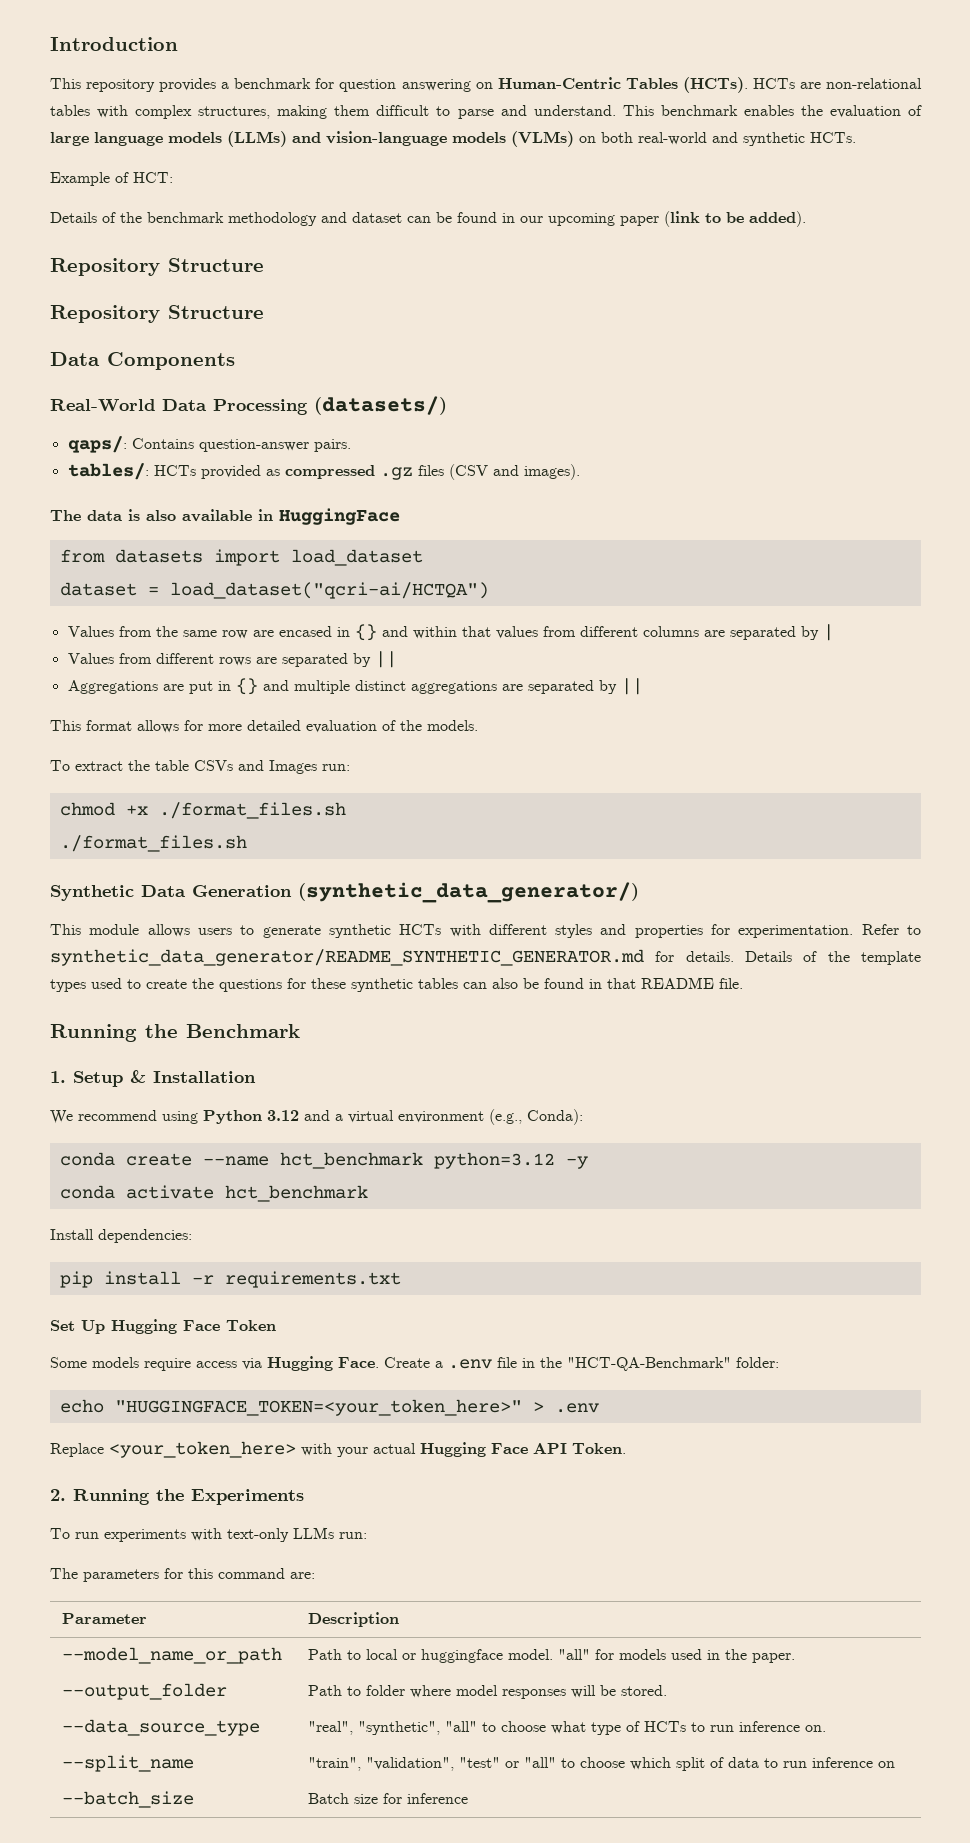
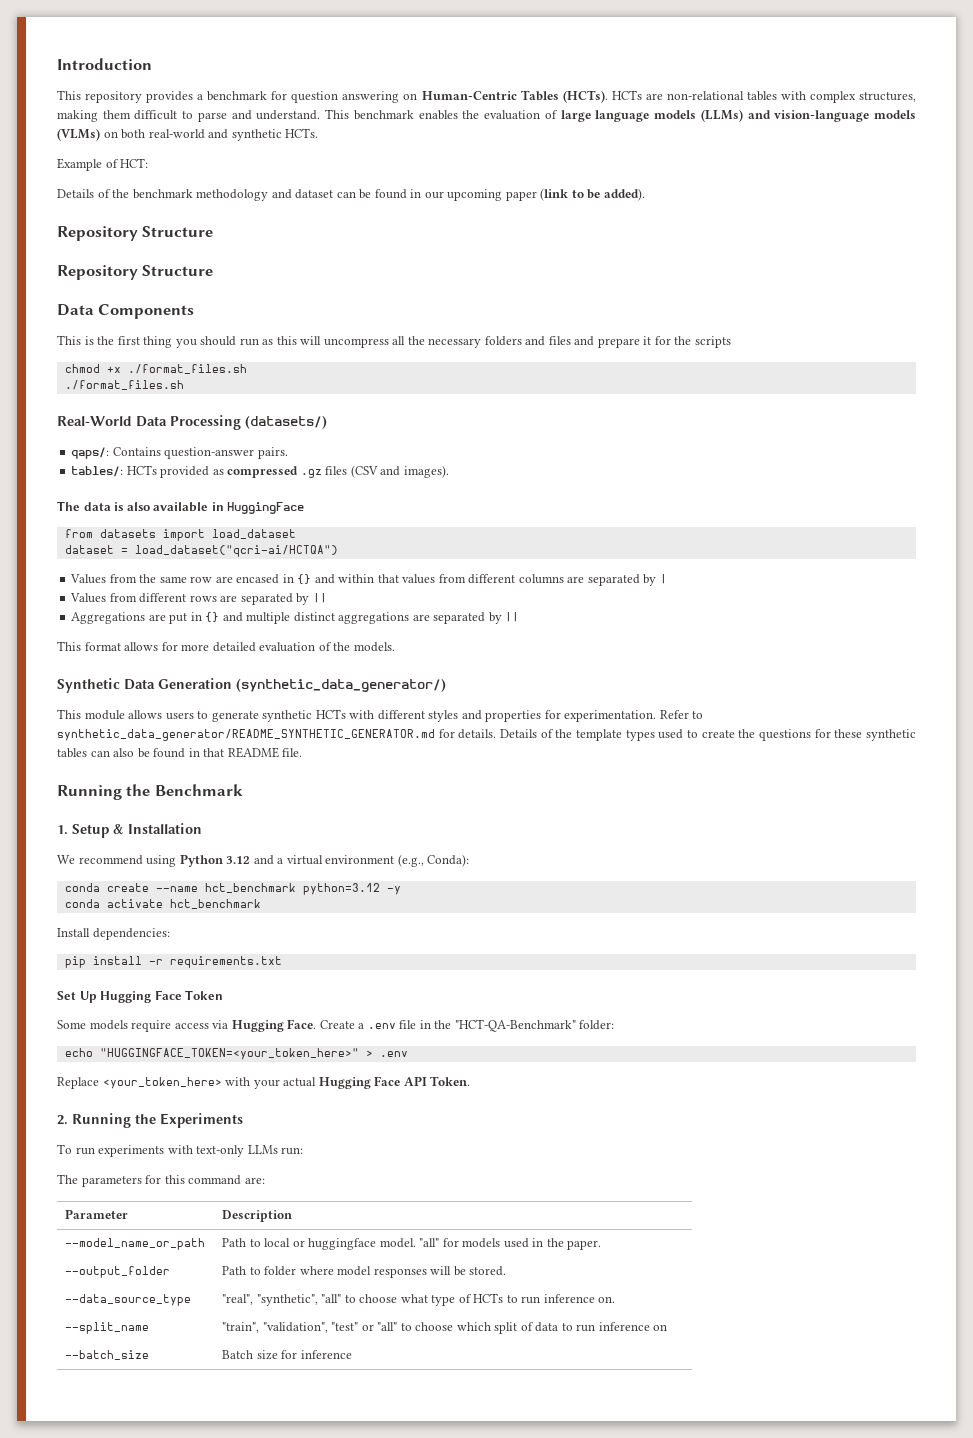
(235, 361) none -> [57,335,731,348] [64,364,247,374] [64,380,184,390] // This is the first thing you should run as this will uncompress all the necessary folders and files and prepare it for the scripts // chmod +x ./format_files.sh // ./format_files.sh
[50,760,350,774] [59,802,346,819] [59,835,247,852] // To extract the table CSVs and Images run: // chmod +x ./format_files.sh // ./format_files.sh -> (395, 647) none

